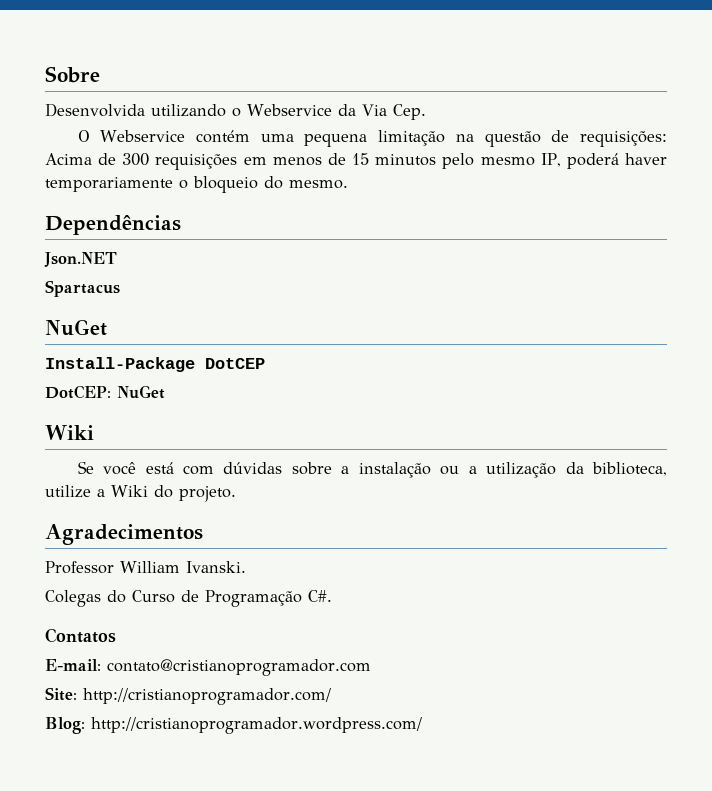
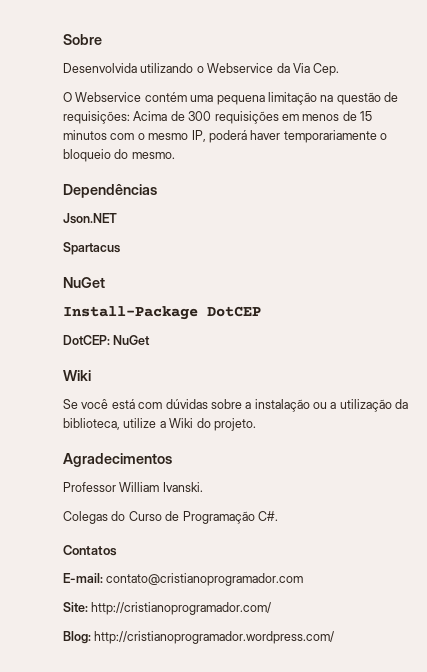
[442,153,475,169] pelo -> [110,133,145,140] com o

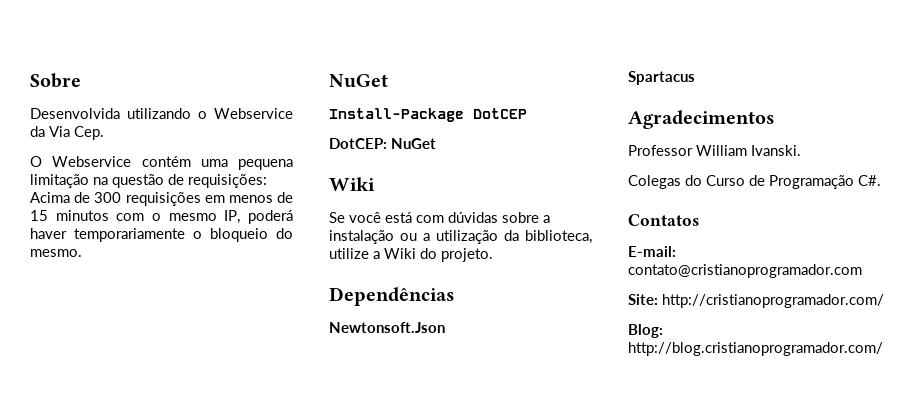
[63,184,157,198] [63,213,117,224] [63,242,120,255] // Dependências // Json.NET // Spartacus -> (82, 253) none
(256, 424) none -> [329,287,455,306] [329,322,445,333] [628,71,695,85] // Dependências // Newtonsoft.Json // Spartacus
[94,631,335,644] http://cristianoprogramador.wordpress.com/ -> [628,342,883,356] http://blog.cristianoprogramador.com/

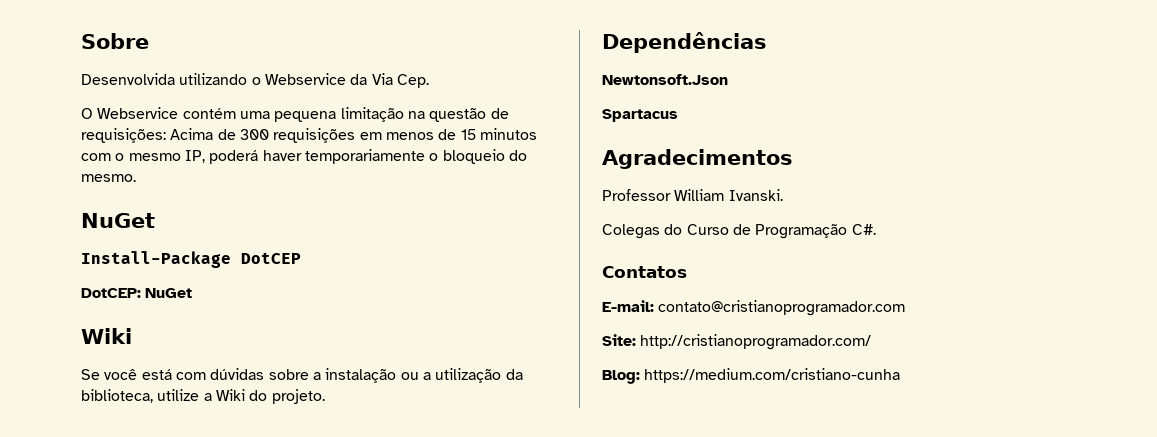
[628,342,883,356] http://blog.cristianoprogramador.com/ -> [644,368,901,383] https://medium.com/cristiano-cunha

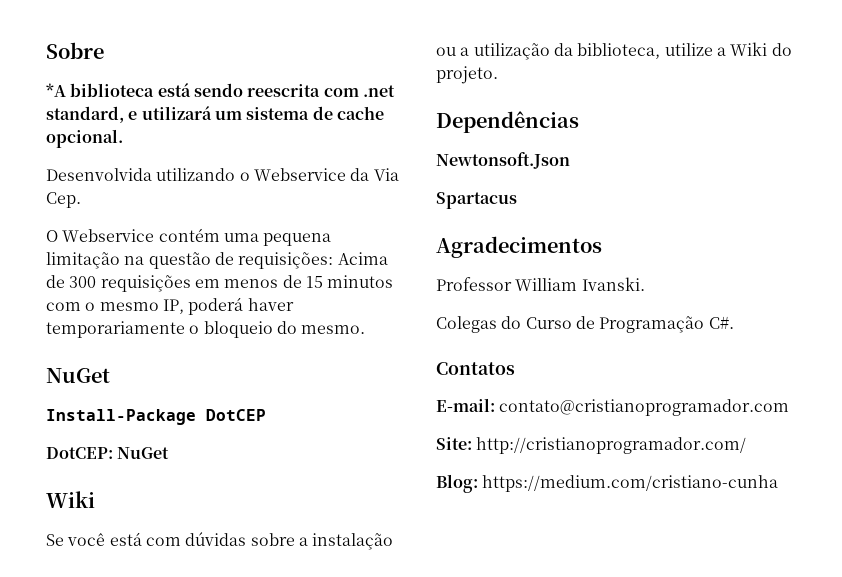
(149, 41) none -> [46,83,395,97] [46,106,384,123] [46,129,123,148] // *A biblioteca está sendo reescrita com .net standard, e utilizará um sistema de cache opcional.

